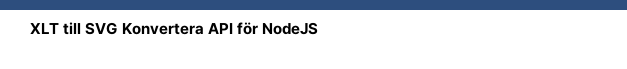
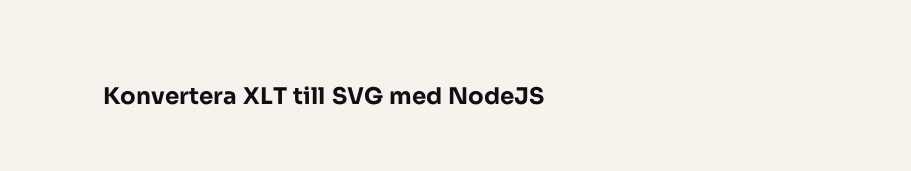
(30, 28) none -> [103,87,237,105] Konvertera
[121,22,258,35] Konvertera API för -> [388,87,442,105] med

